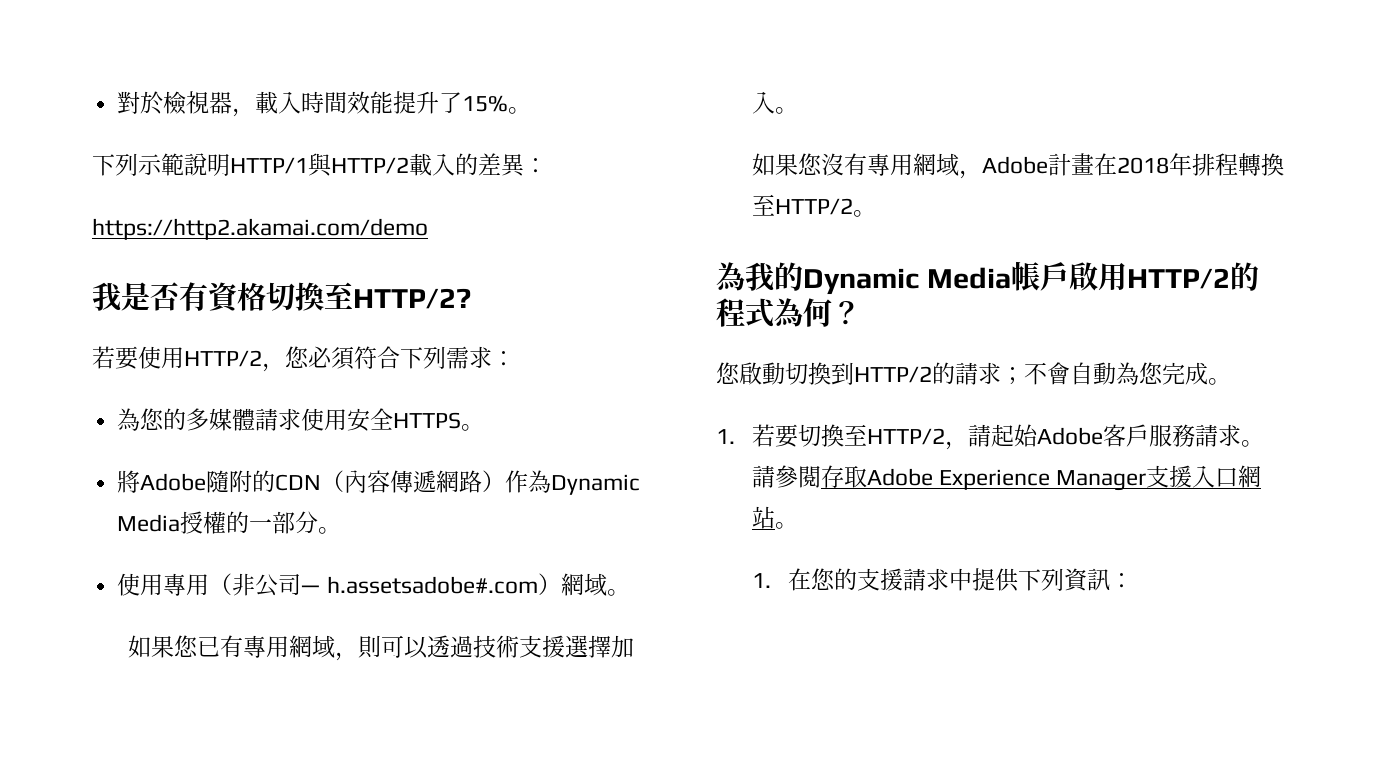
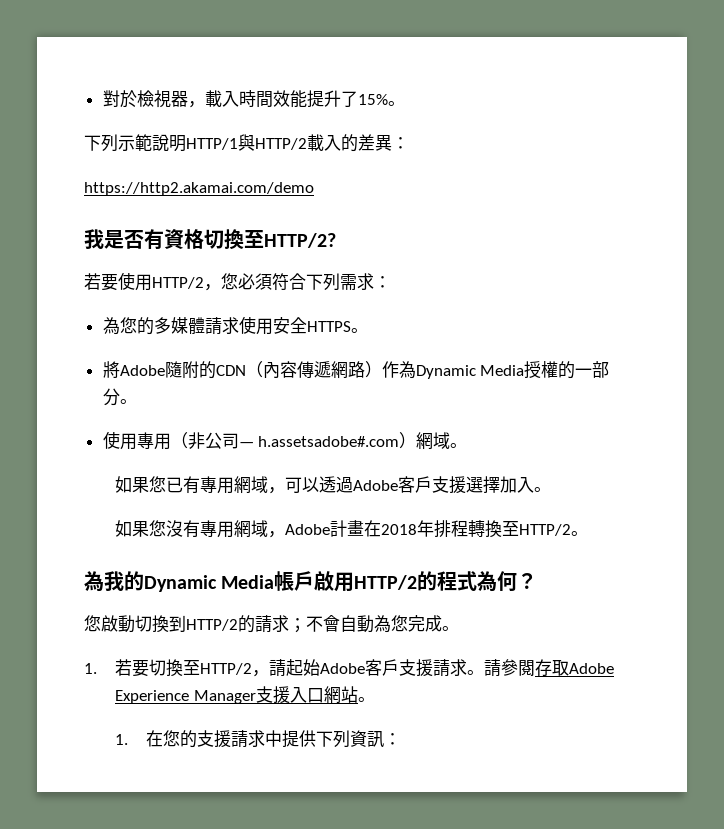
[357,635,381,658] 則 -> (286, 490) none
[472,635,519,658] 技術 -> [353,476,433,493] Adobe客戶
[1148,424,1195,447] 服務 -> [399,659,434,677] 支援

